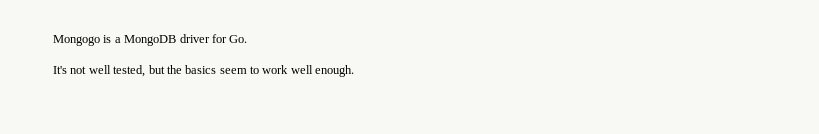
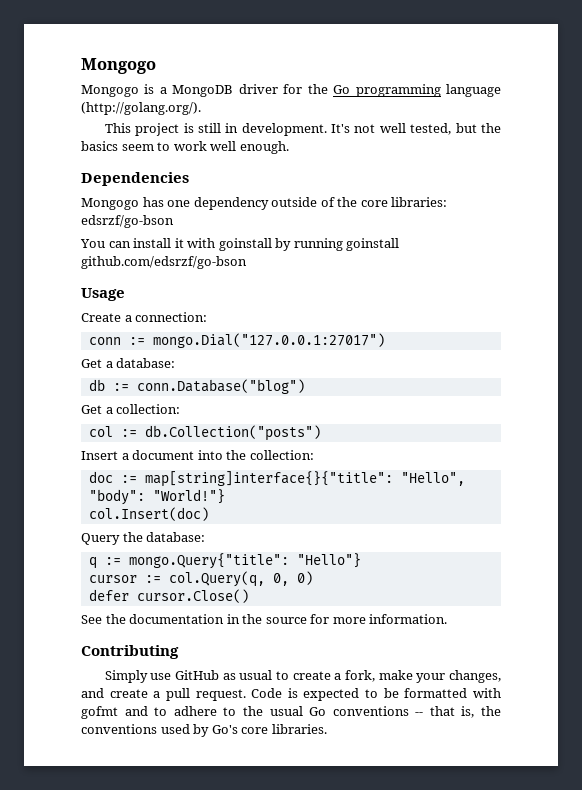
[53,35,100,46] Mongogo -> [81,58,156,74] [81,85,139,97] Mongogo // Mongogo
[229,35,248,43] Go. // -> [307,84,501,97] [81,102,201,115] [104,123,327,136] the Go programming language (http://golang.org/). // This project is still in development.
(355, 71) none -> [81,172,189,186] [81,197,448,210] [81,215,174,228] [80,238,400,251] [81,256,247,269] [81,288,125,301] [81,312,208,322] [88,333,385,348] [81,358,176,368] [88,379,305,394] [81,404,181,414] [88,425,321,441] [81,450,314,460] [88,471,465,487] [88,489,225,505] [88,507,209,521] [81,532,206,545] [88,553,361,569] [88,571,313,587] [88,589,249,603] [81,614,448,624] [81,645,179,659] [104,670,501,683] [81,688,501,701] [81,706,501,719] [81,724,327,737] // Dependencies // Mongogo has one dependency outside of the core libraries: edsrzf/go-bson // You can install it with goinstall by running goinstall github.com/edsrzf/go-bson // Usage // Create a connection: // conn := mongo.Dial("127.0.0.1:27017") // Get a database: // db := conn.Database("blog") // Get a collection: // col := db.Collection("posts") // Insert a document into the collection: // doc := map[string]interface{}{"title": "Hello", "body": "World!"} // col.Insert(doc) // Query the database: // q := mongo.Query{"title": "Hello"} // cursor := col.Query(q, 0, 0) // defer cursor.Close() // See the documentation in the source for more information. // Contributing // Simply use GitHub as usual to create a fork, make your changes, and create a pull request. Code is expected to be formatted with gofmt and to adhere to the usual Go conventions -- that is, the conventions used by Go's core libraries.

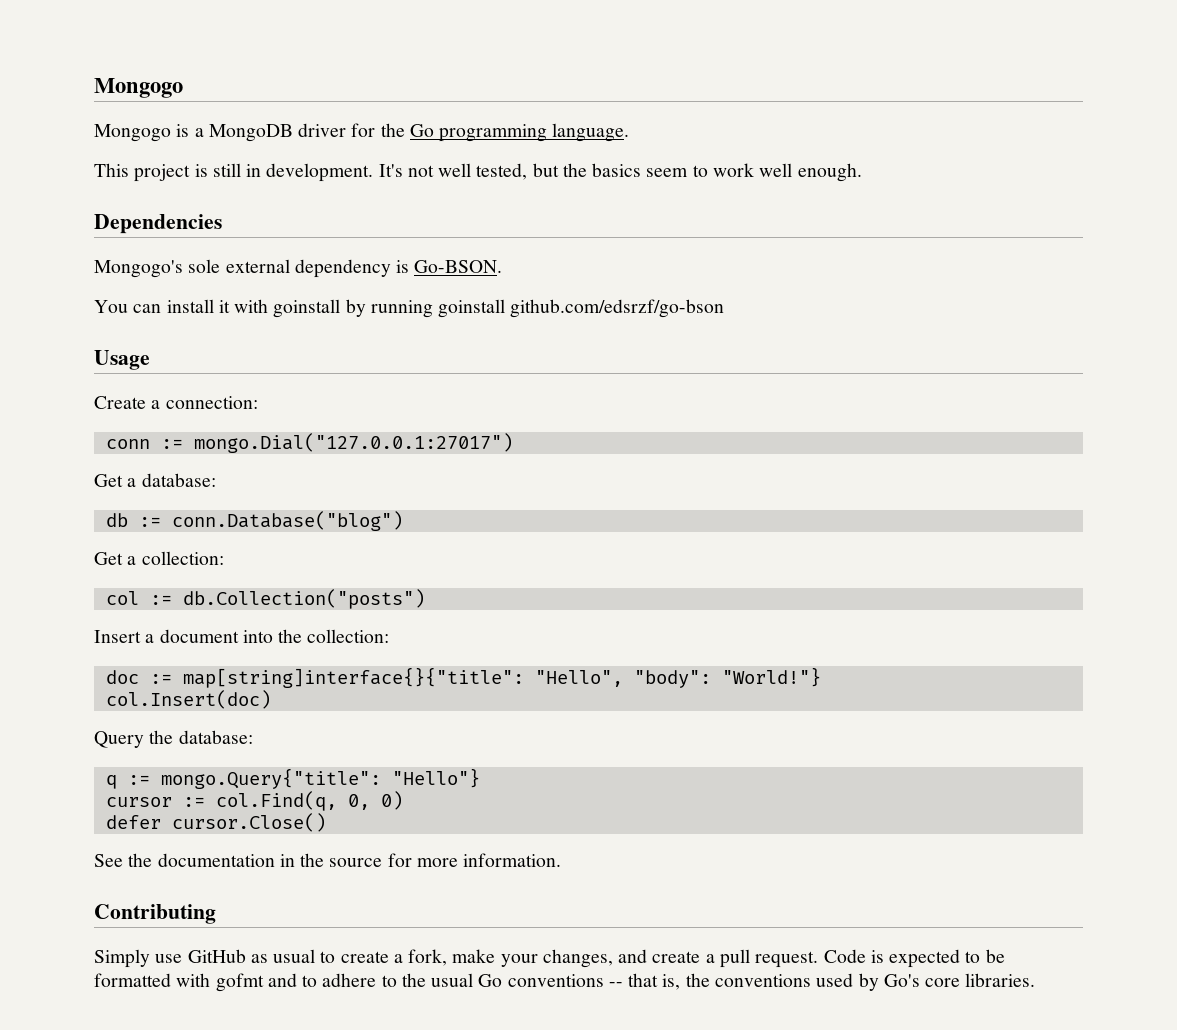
[445,84,501,97] [81,102,201,115] language (http://golang.org/). -> [552,123,630,142] language.
[81,197,448,210] [81,215,174,228] Mongogo has one dependency outside of the core libraries: edsrzf/go-bson -> [94,259,503,278] Mongogo's sole external dependency is Go-BSON.
[168,571,265,587] col.Query(q, -> [215,791,337,811] col.Find(q,

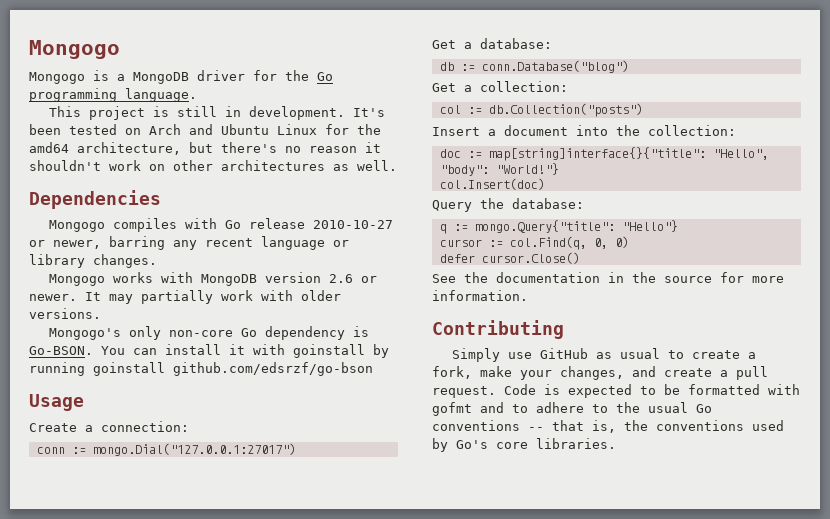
[407,163,862,182] [94,214,222,234] [94,259,290,278] not well tested, but the basics seem to work well enough. // Dependencies // Mongogo's sole external -> [29,124,381,135] [29,142,381,155] [29,160,397,171] [29,190,161,209] [48,218,393,232] [29,236,349,250] [29,254,157,268] [48,272,377,286] [29,290,341,304] [29,308,101,319] [48,326,257,340] been tested on Arch and Ubuntu Linux for the amd64 architecture, but there's no reason it shouldn't work on other architectures as well. // Dependencies // Mongogo compiles with Go release 2010-10-27 or newer, barring any recent language or library changes. // Mongogo works with MongoDB version 2.6 or newer. It may partially work with older versions. // Mongogo's only non-core Go
(503, 266) // -> (93, 350) none

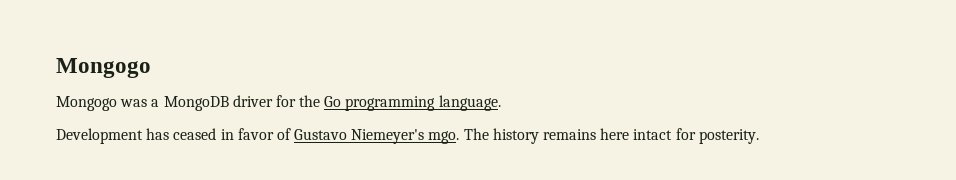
[93,70,109,81] is -> [120,99,148,107] was
[48,106,385,120] [29,124,381,135] [29,142,381,155] [29,160,397,171] [29,190,161,209] [48,218,393,232] [29,236,349,250] [29,254,157,268] [48,272,377,286] [29,290,341,304] [29,308,101,319] [48,326,369,340] [29,344,389,358] [29,362,373,376] [29,394,84,411] [29,421,189,432] [36,443,296,456] [432,38,552,49] [439,60,629,73] [432,81,568,92] [439,103,643,117] [432,125,736,136] [439,147,769,161] [439,163,559,176] [439,178,545,190] [432,198,584,212] [439,220,678,234] [439,236,629,250] [439,252,580,264] [432,272,784,283] [432,290,528,301] [432,320,564,339] [451,348,756,362] [432,366,768,380] [432,384,800,398] [432,402,712,416] [432,420,784,433] [432,438,616,452] This project is still in development. It's been tested on Arch and Ubuntu Linux for the amd64 architecture, but there's no reason it shouldn't work on other architectures as well. // Dependencies // Mongogo compiles with Go release 2010-10-27 or newer, barring any recent language or library changes. // Mongogo works with MongoDB version 2.6 or newer. It may partially work with older versions. // Mongogo's only non-core Go dependency is Go-BSON. You can install it with goinstall by running goinstall github.com/edsrzf/go-bson // Usage // Create a connection: // conn := mongo.Dial("127.0.0.1:27017") // Get a database: // db := conn.Database("blog") // Get a collection: // col := db.Collection("posts") // Insert a document into the collection: // doc := map[string]interface{}{"title": "Hello", "body": "World!"} // col.Insert(doc) // Query the database: // q := mongo.Query{"title": "Hello"} // cursor := col.Find(q, 0, 0) // defer cursor.Close() // See the documentation in the source for more information. // Contributing // Simply use GitHub as usual to create a fork, make your changes, and create a pull request. Code is expected to be formatted with gofmt and to adhere to the usual Go conventions -- that is, the conventions used by Go's core libraries. -> [56,128,759,144] Development has ceased in favor of Gustavo Niemeyer's mgo. The history remains here intact for posterity.

